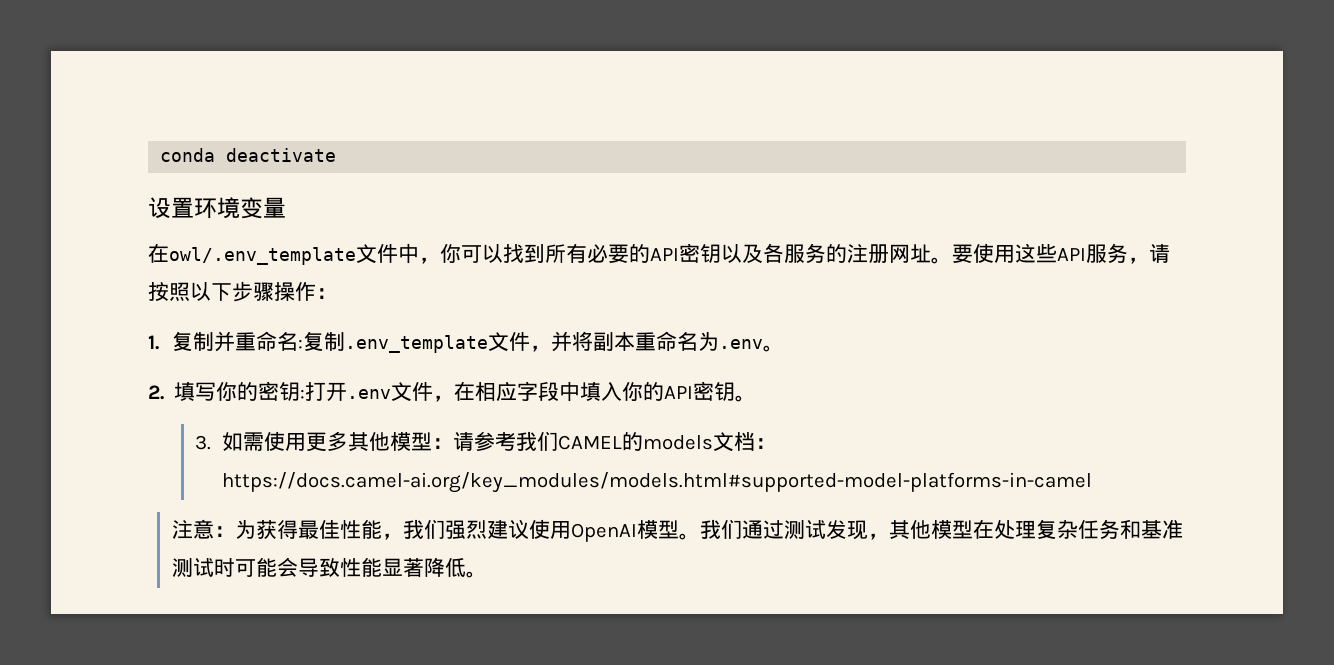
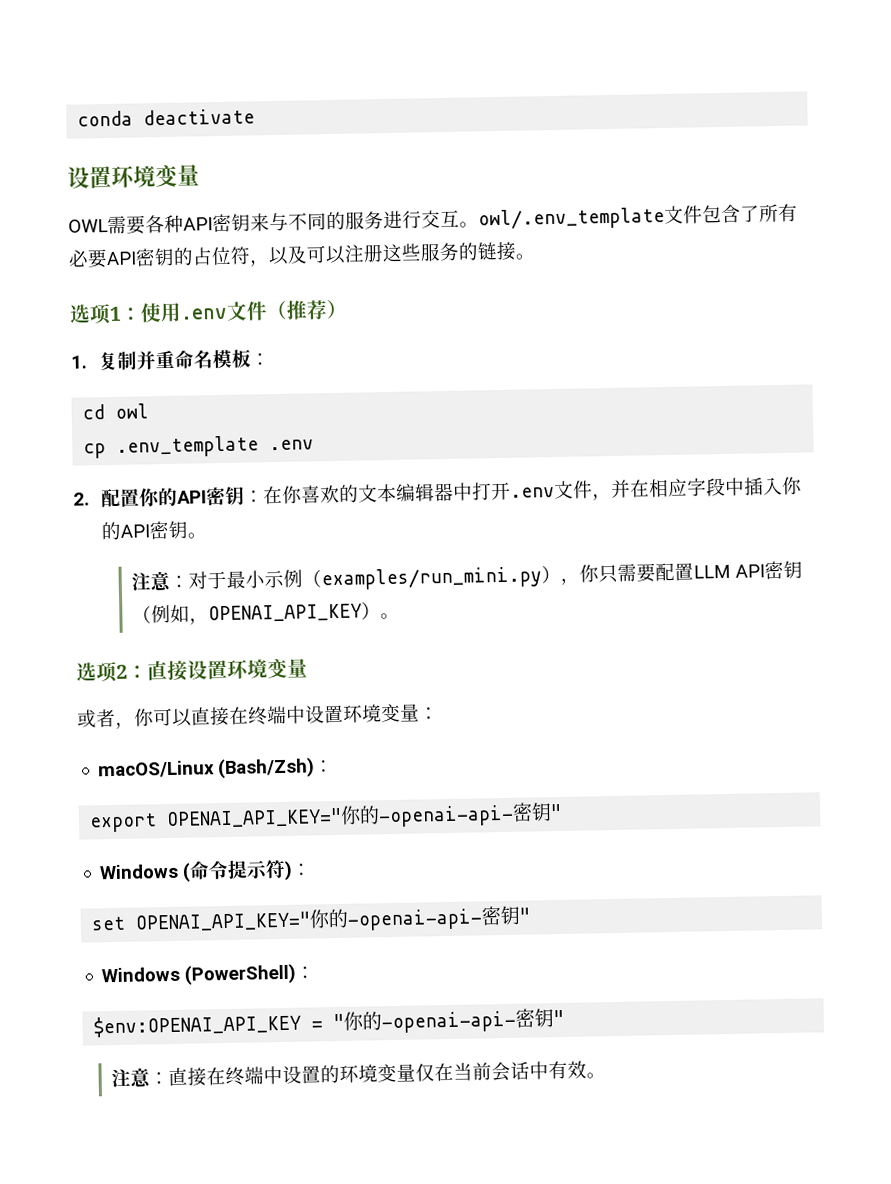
[148,243,545,265] 在owl/.env_template文件中，你可以找到 -> [68,204,760,235] OWL需要各种API密钥来与不同的服务进行交互。owl/.env_template文件包含了
[629,243,1170,264] [148,281,337,302] 的API密钥以及各服务的注册网址。要使用这些API服务，请按照以下步骤操作： -> [106,241,536,267] [69,299,348,325] API密钥的占位符，以及可以注册这些服务的链接。 // 选项1：使用.env文件（推荐）
[297,331,784,353] :复制.env_template文件，并将副本重命名为.env。 -> [212,349,271,369] [82,403,150,420] [83,435,315,459] 模板： // cd owl // cp .env_template .env
[174,381,306,402] 填写你的密钥: -> [101,482,474,508] 配置你的API密钥：在你喜欢的文本编辑器中
(455, 398) none -> [611,479,632,499] 并
[580,381,602,402] 填 -> [743,477,765,496] 插
[195,431,776,452] [221,472,1092,493] [171,519,1183,542] [171,557,466,577] 3.如需使用更多其他模型：请参考我们CAMEL的models文档：https://docs.camel-ai.org/key_modules/models.html#supported-model-platforms-in-camel // 注意：为获得最佳性能，我们强烈建议使用OpenAI模型。我们通过测试发现，其他模型在处理复杂任务和基准测试时可能会导致性能显著降低 -> [130,560,803,592] [131,601,400,625] [76,657,308,683] [77,703,439,729] [98,757,335,780] [89,802,563,833] [99,859,313,883] [91,905,531,932] [101,963,316,986] [93,1008,565,1038] [111,1060,588,1088] 注意：对于最小示例（examples/run_mini.py），你只需要配置LLM API密钥（例如，OPENAI_API_KEY）。 // 选项2：直接设置环境变量 // 或者，你可以直接在终端中设置环境变量： // macOS/Linux (Bash/Zsh)： // export OPENAI_API_KEY="你的-openai-api-密钥" // Windows (命令提示符)： // set OPENAI_API_KEY="你的-openai-api-密钥" // Windows (PowerShell)： // $env:OPENAI_API_KEY = "你的-openai-api-密钥" // 注意：直接在终端中设置的环境变量仅在当前会话中有效

